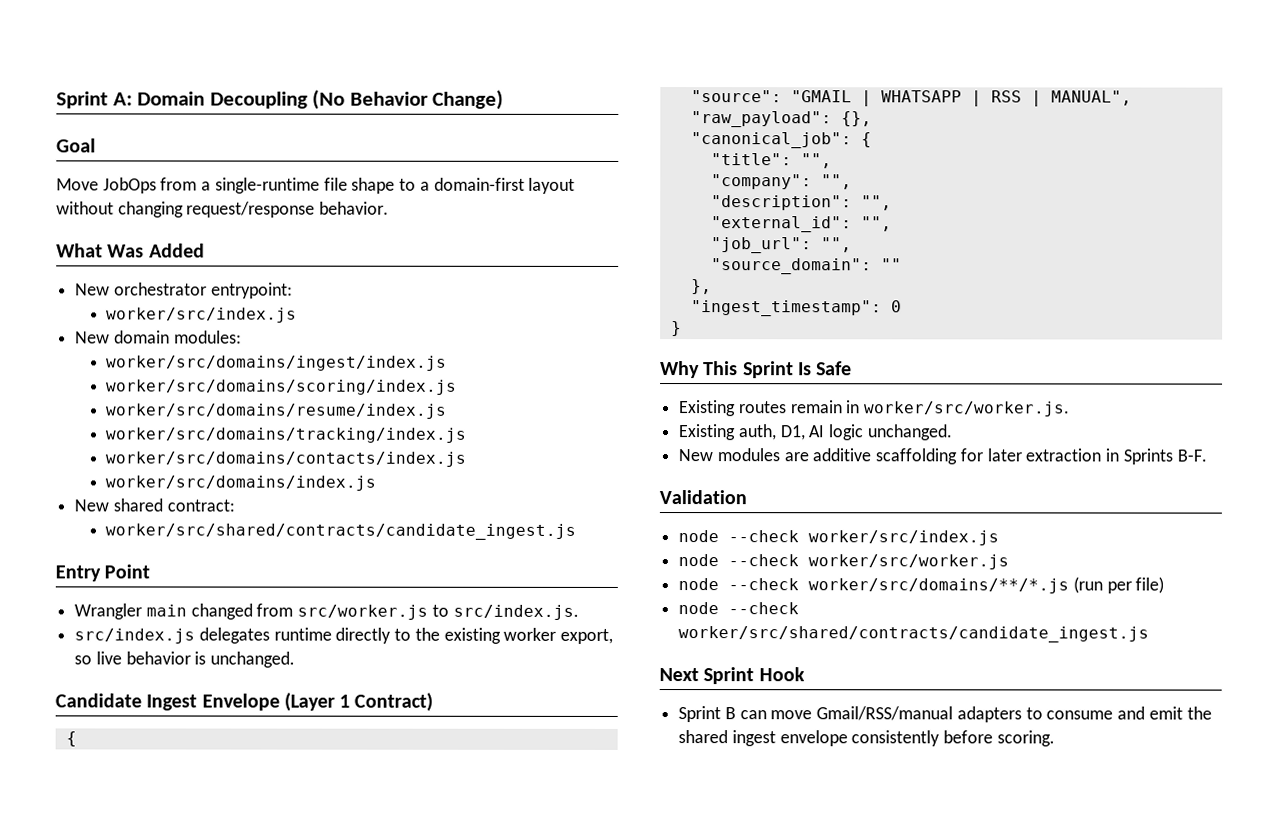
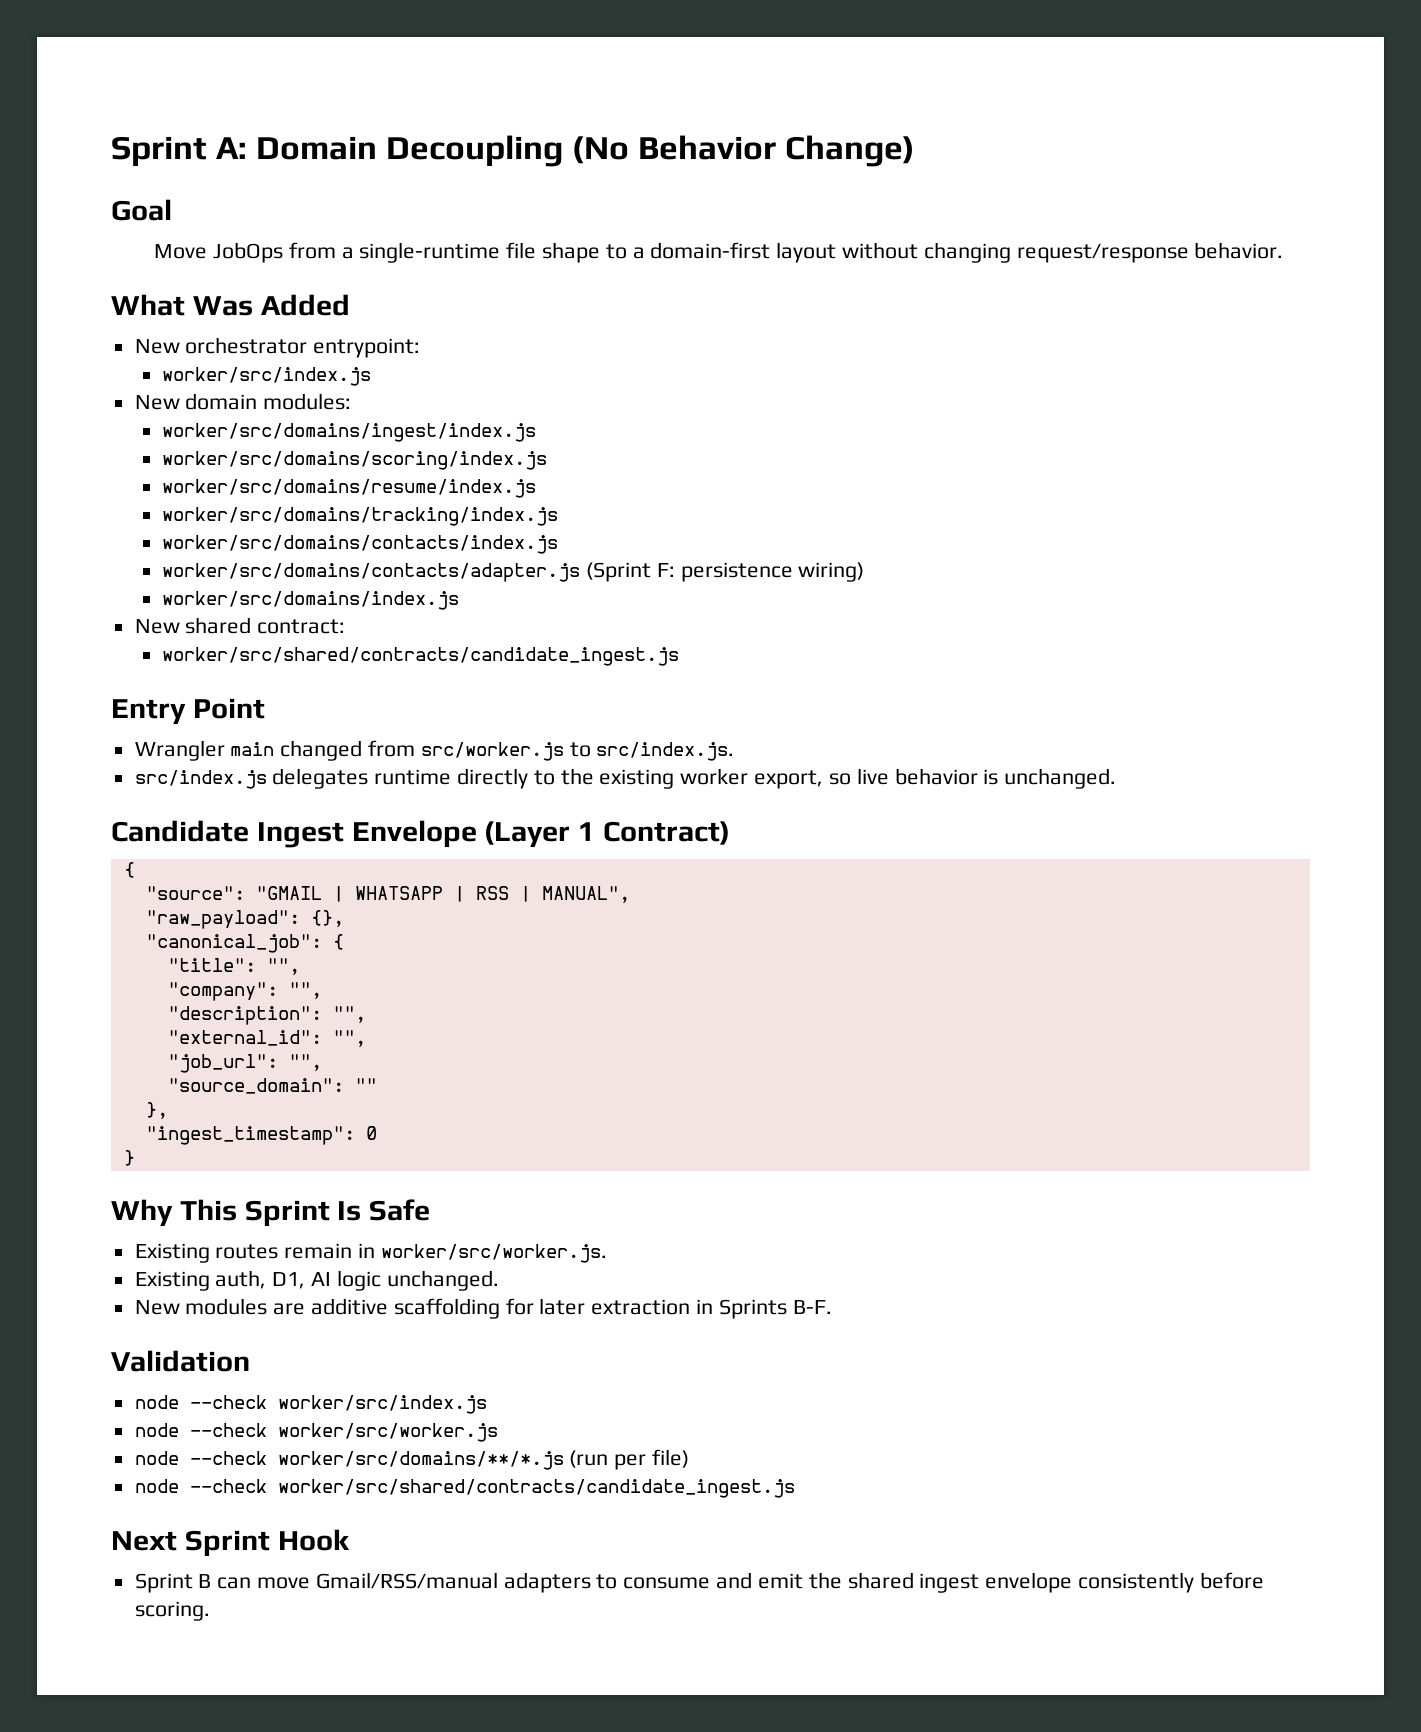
(467, 459) none -> [162,562,865,582] // worker/src/domains/contacts/adapter.js (Sprint F: persistence wiring)

